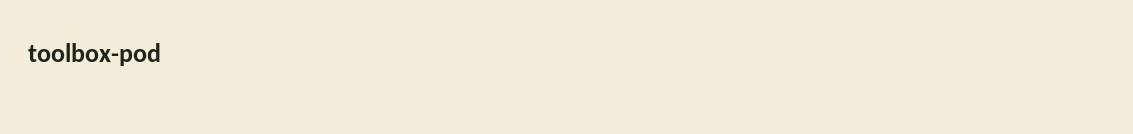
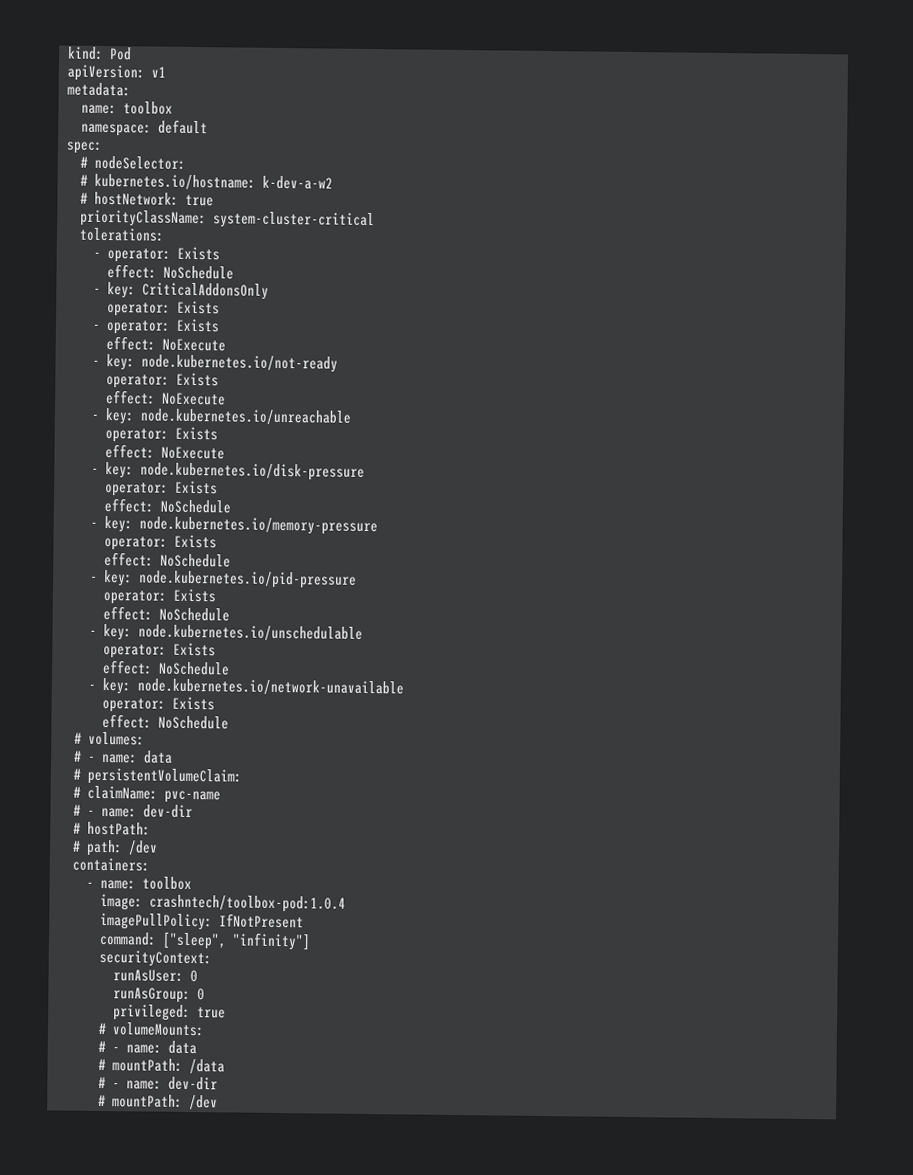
[28,43,161,66] toolbox-pod -> [67,46,132,61] [67,64,166,82] [67,82,131,97] [81,101,173,115] [81,119,208,137] [66,141,103,154] [80,155,186,170] [80,173,333,191] [80,191,214,207] [80,209,375,230] [79,227,165,242] [93,246,220,263] [107,264,234,280] [93,282,269,300] [107,300,220,317] [92,318,220,335] [106,336,226,352] [92,354,338,373] [106,372,219,389] [106,390,226,406] [91,408,351,426] [105,426,218,443] [105,444,225,460] [91,462,365,481] [105,480,218,497] [104,498,231,514] [90,516,378,536] [104,534,217,551] [104,552,231,568] [90,570,357,589] [103,588,216,605] [103,605,230,622] [89,623,363,642] [103,642,216,659] [102,659,230,676] [88,677,404,697] [102,696,215,713] [102,713,229,730] [74,731,145,746] [73,750,173,764] [73,767,242,786] [73,785,221,804] [73,804,193,819] [73,821,151,836] [72,839,158,857] [72,857,150,872] [86,876,192,891] [100,893,346,913] [100,912,304,931] [99,931,311,951] [99,949,212,968] [113,969,198,983] [113,987,205,1004] [113,1004,226,1022] [98,1022,205,1037] [98,1040,197,1055] [98,1058,225,1075] [98,1076,218,1091] [98,1094,218,1111] kind: Pod // apiVersion: v1 // metadata: // name: toolbox // namespace: default // spec: // # nodeSelector: // # kubernetes.io/hostname: k-dev-a-w2 // # hostNetwork: true // priorityClassName: system-cluster-critical // tolerations: // - operator: Exists // effect: NoSchedule // - key: CriticalAddonsOnly // operator: Exists // - operator: Exists // effect: NoExecute // - key: node.kubernetes.io/not-ready // operator: Exists // effect: NoExecute // - key: node.kubernetes.io/unreachable // operator: Exists // effect: NoExecute // - key: node.kubernetes.io/disk-pressure // operator: Exists // effect: NoSchedule // - key: node.kubernetes.io/memory-pressure // operator: Exists // effect: NoSchedule // - key: node.kubernetes.io/pid-pressure // operator: Exists // effect: NoSchedule // - key: node.kubernetes.io/unschedulable // operator: Exists // effect: NoSchedule // - key: node.kubernetes.io/network-unavailable // operator: Exists // effect: NoSchedule // # volumes: // # - name: data // # persistentVolumeClaim: // # claimName: pvc-name // # - name: dev-dir // # hostPath: // # path: /dev // containers: // - name: toolbox // image: crashntech/toolbox-pod:1.0.4 // imagePullPolicy: IfNotPresent // command: ["sleep", "infinity"] // securityContext: // runAsUser: 0 // runAsGroup: 0 // privileged: true // # volumeMounts: // # - name: data // # mountPath: /data // # - name: dev-dir // # mountPath: /dev

